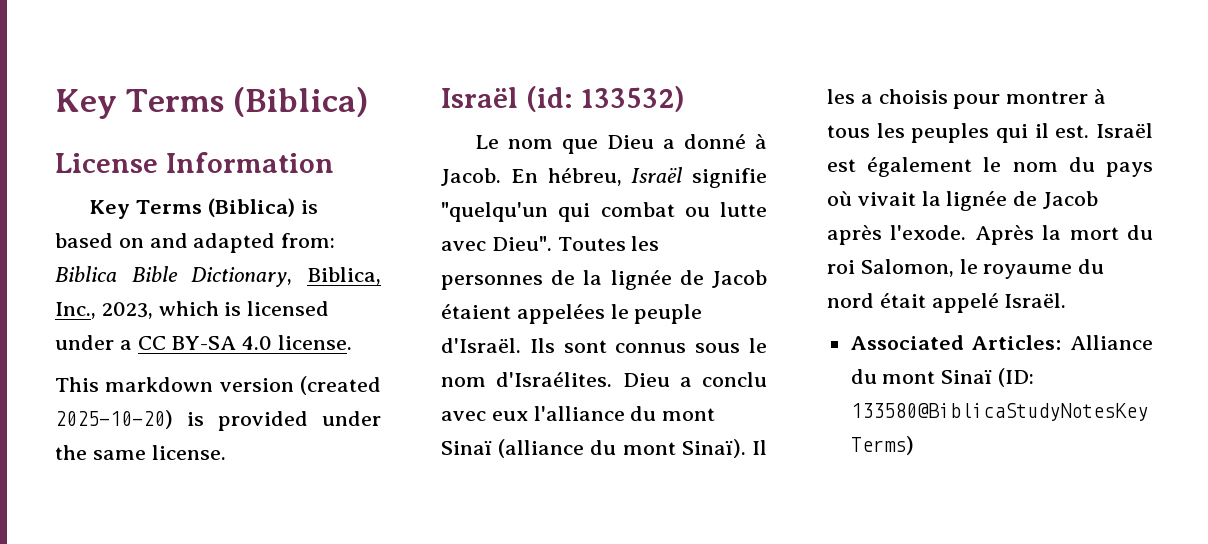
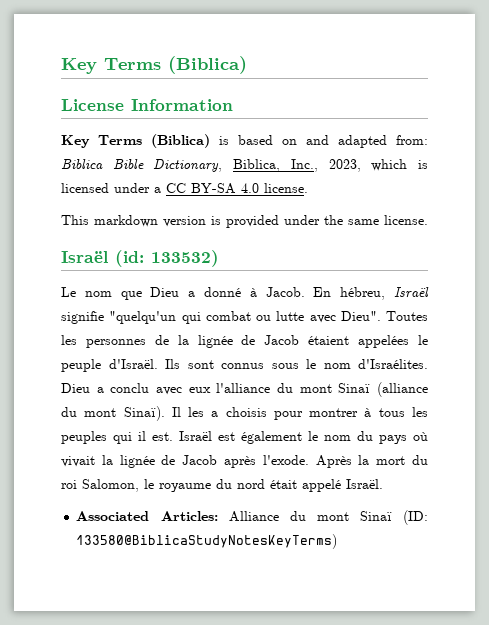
[299,376,381,395] [55,410,173,429] (created 2025-10-20) -> (206, 221) none

